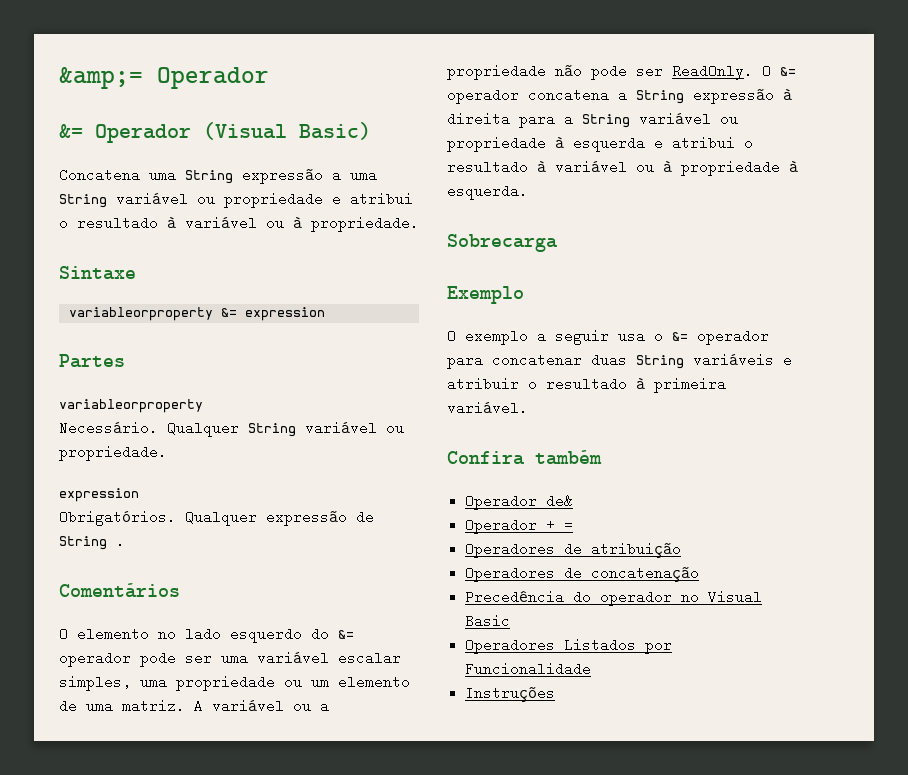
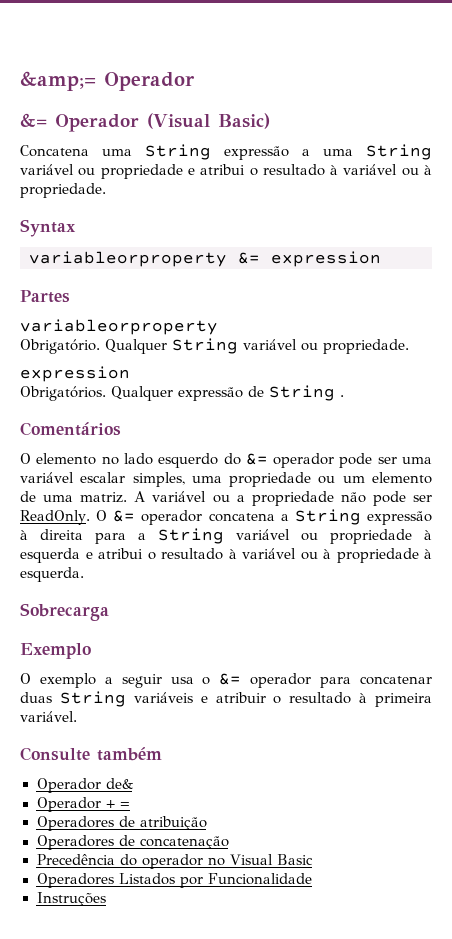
[59,266,136,280] Sintaxe -> [20,219,76,237] Syntax
[59,421,158,435] Necessário. -> [20,339,100,354] Obrigatório.
[447,451,524,465] Confira -> [20,747,90,761] Consulte

